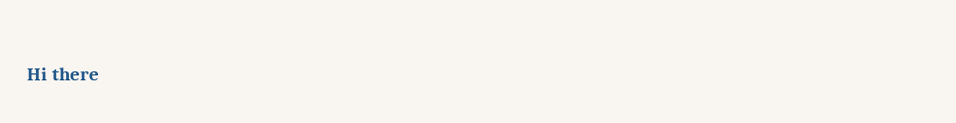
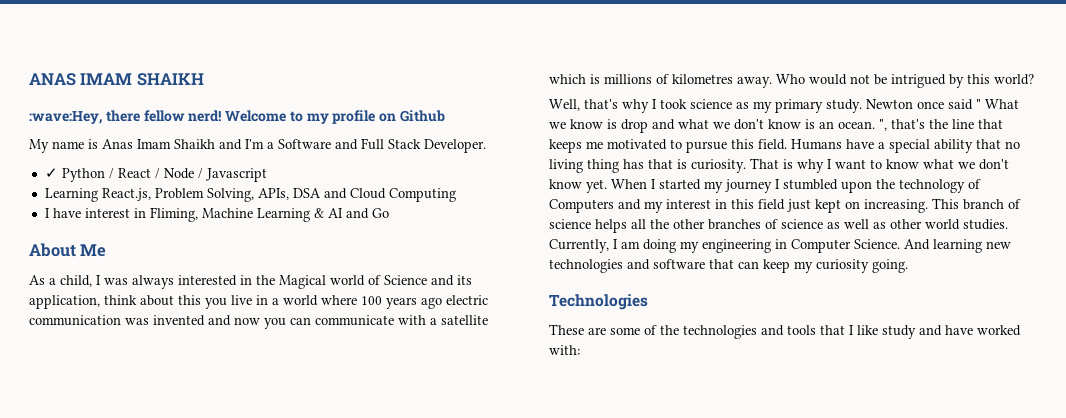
[27,67,100,81] Hi there -> [29,73,204,86] [29,110,446,124] [29,138,486,153] [44,168,267,182] [44,188,456,202] [44,207,389,222] [29,243,107,257] [29,275,472,289] [29,295,488,309] [29,315,488,329] [549,74,1034,88] [549,99,1019,113] [549,119,1003,133] [549,139,1020,153] [549,158,1009,173] [549,179,981,193] [549,198,1021,213] [549,219,1008,233] [549,239,1011,253] [549,259,908,273] [549,294,648,310] [549,324,1021,339] [549,345,580,355] ANAS IMAM SHAIKH // :wave:Hey, there fellow nerd! Welcome to my profile on Github // My name is Anas Imam Shaikh and I'm a Software and Full Stack Developer. // ✓ Python / React / Node / Javascript // Learning React.js, Problem Solving, APIs, DSA and Cloud Computing // I have interest in Fliming, Machine Learning & AI and Go // About Me // As a child, I was always interested in the Magical world of Science and its application, think about this you live in a world where 100 years ago electric communication was invented and now you can communicate with a satellite which is millions of kilometres away. Who would not be intrigued by this world? // Well, that's why I took science as my primary study. Newton once said " What we know is drop and what we don't know is an ocean. ", that's the line that keeps me motivated to pursue this field. Humans have a special ability that no living thing has that is curiosity. That is why I want to know what we don't know yet. When I started my journey I stumbled upon the technology of Computers and my interest in this field just kept on increasing. This branch of science helps all the other branches of science as well as other world studies. Currently, I am doing my engineering in Computer Science. And learning new technologies and software that can keep my curiosity going. // Technologies // These are some of the technologies and tools that I like study and have worked with:

